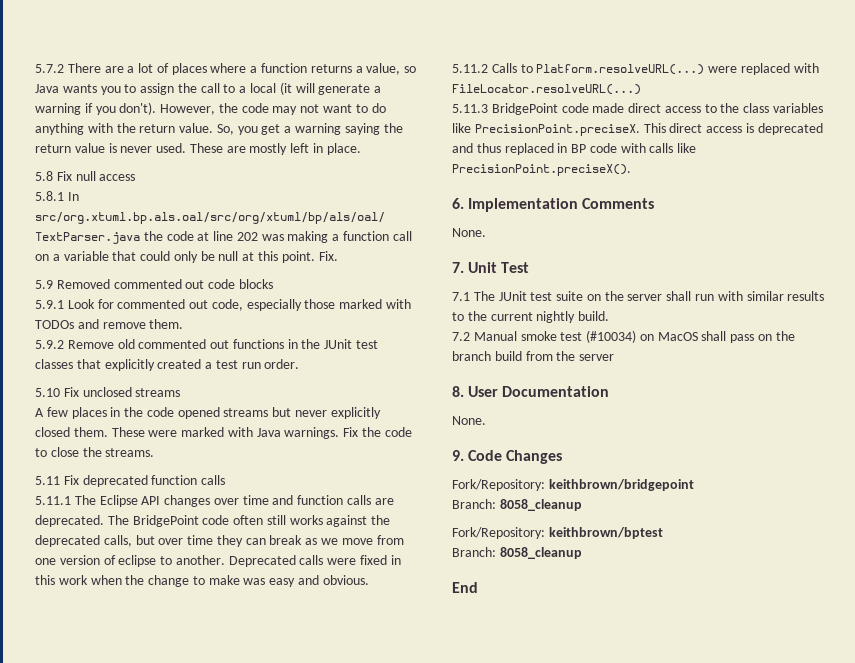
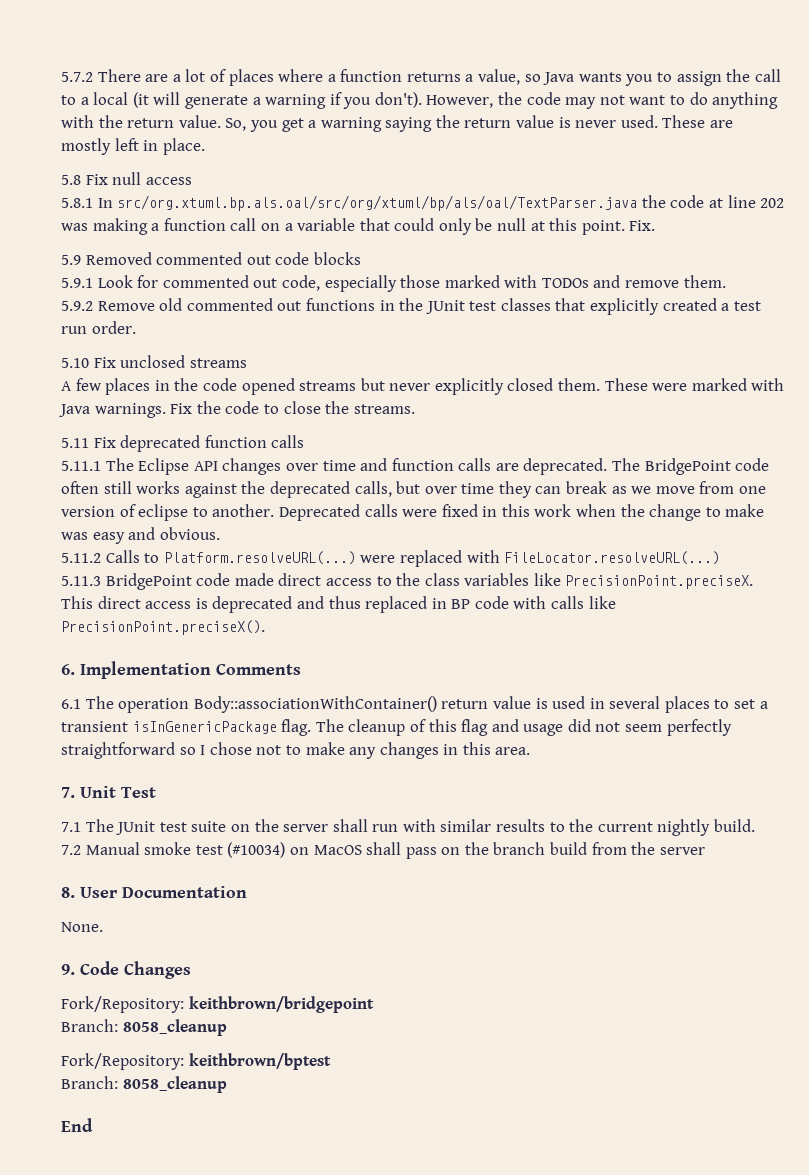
[452,228,486,237] None. -> [61,696,768,713] [61,719,732,736] [61,742,531,759] 6.1 The operation Body::associationWithContainer() return value is used in several places to set a transient isInGenericPackage flag. The cleanup of this flag and usage did not seem perfectly straightforward so I chose not to make any changes in this area.

